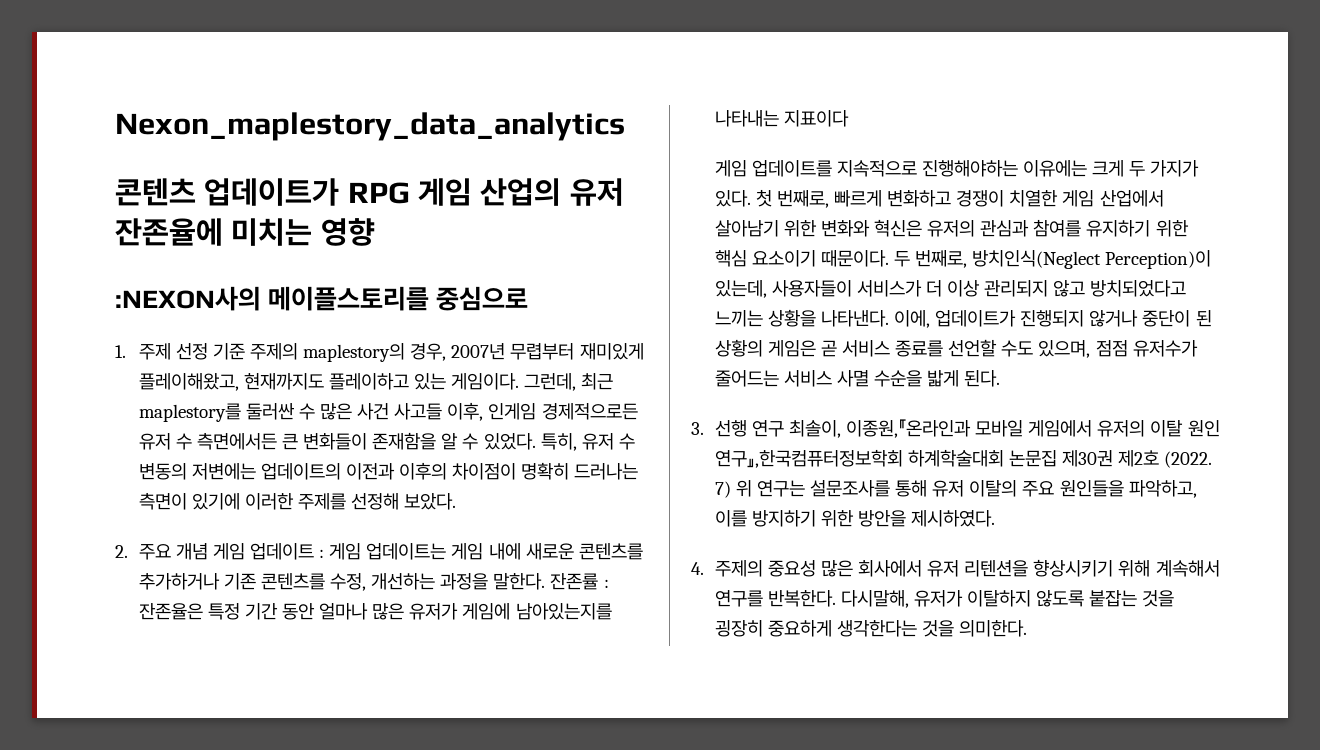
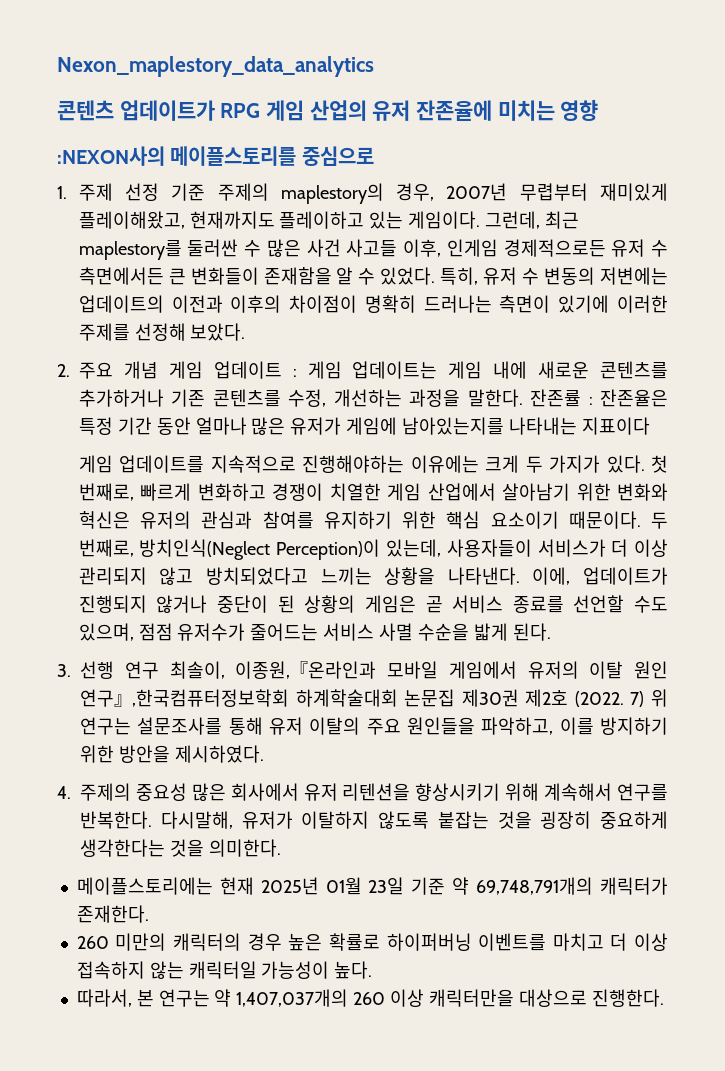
(1028, 628) none -> [76,877,669,895] [76,905,149,923] [76,933,668,951] [76,961,373,979] [76,989,664,1007] // 메이플스토리에는 현재 2025년 01월 23일 기준 약 69,748,791개의 캐릭터가 존재한다. // 260 미만의 캐릭터의 경우 높은 확률로 하이퍼버닝 이벤트를 마치고 더 이상 접속하지 않는 캐릭터일 가능성이 높다. // 따라서, 본 연구는 약 1,407,037개의 260 이상 캐릭터만을 대상으로 진행한다.

